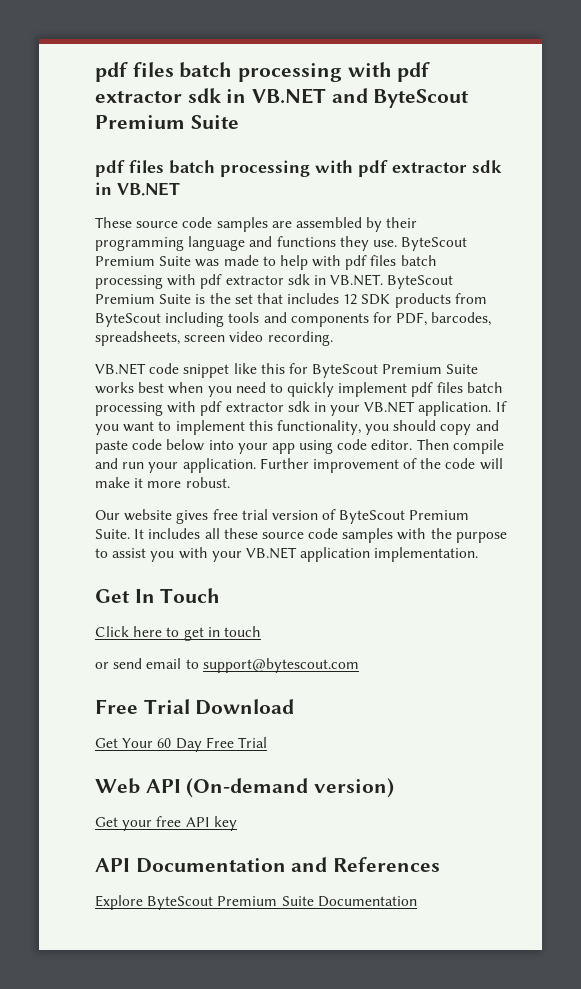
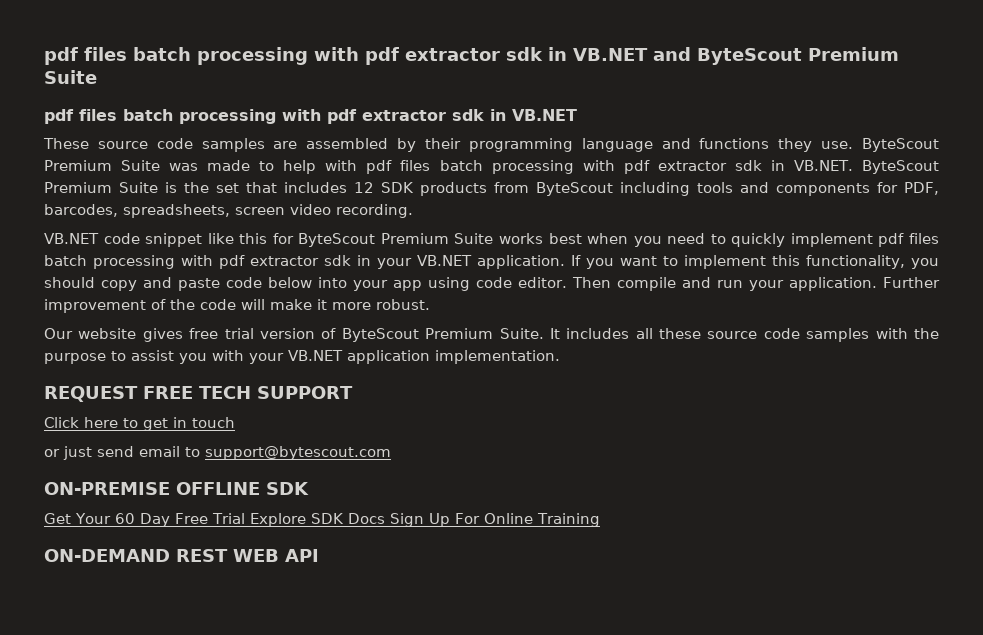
[95,588,221,603] Get In Touch -> [44,386,353,402] REQUEST FREE TECH SUPPORT
(109, 665) none -> [63,446,92,460] just
[95,699,295,715] Free Trial Download -> [44,482,309,495] ON-PREMISE OFFLINE SDK
[95,778,395,798] [95,816,237,831] [95,857,441,873] [95,895,417,910] // Web API (On-demand version) // Get your free API key // API Documentation and References // Explore ByteScout Premium Suite Documentation -> [249,513,600,527] [44,549,319,562] Explore SDK Docs Sign Up For Online Training // ON-DEMAND REST WEB API

